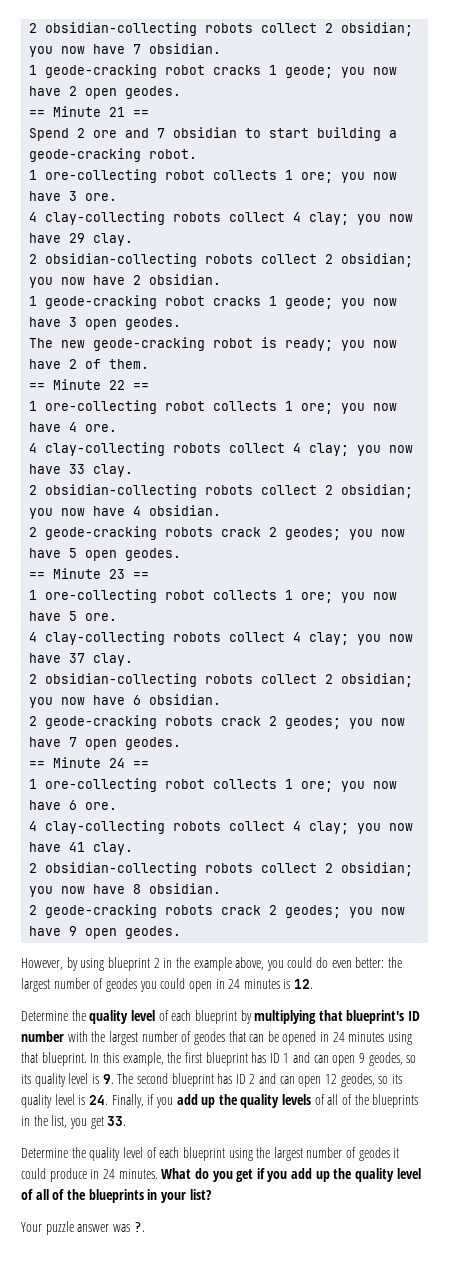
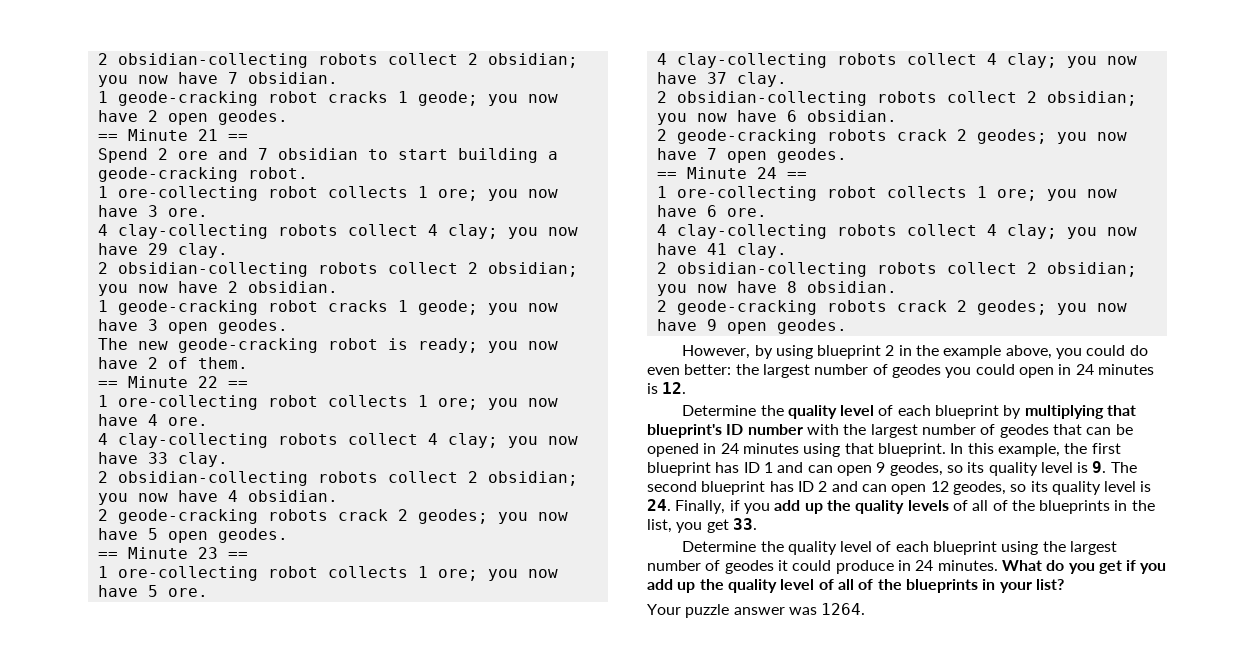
[133,1222,145,1232] ?. -> [821,603,866,615] 1264.

